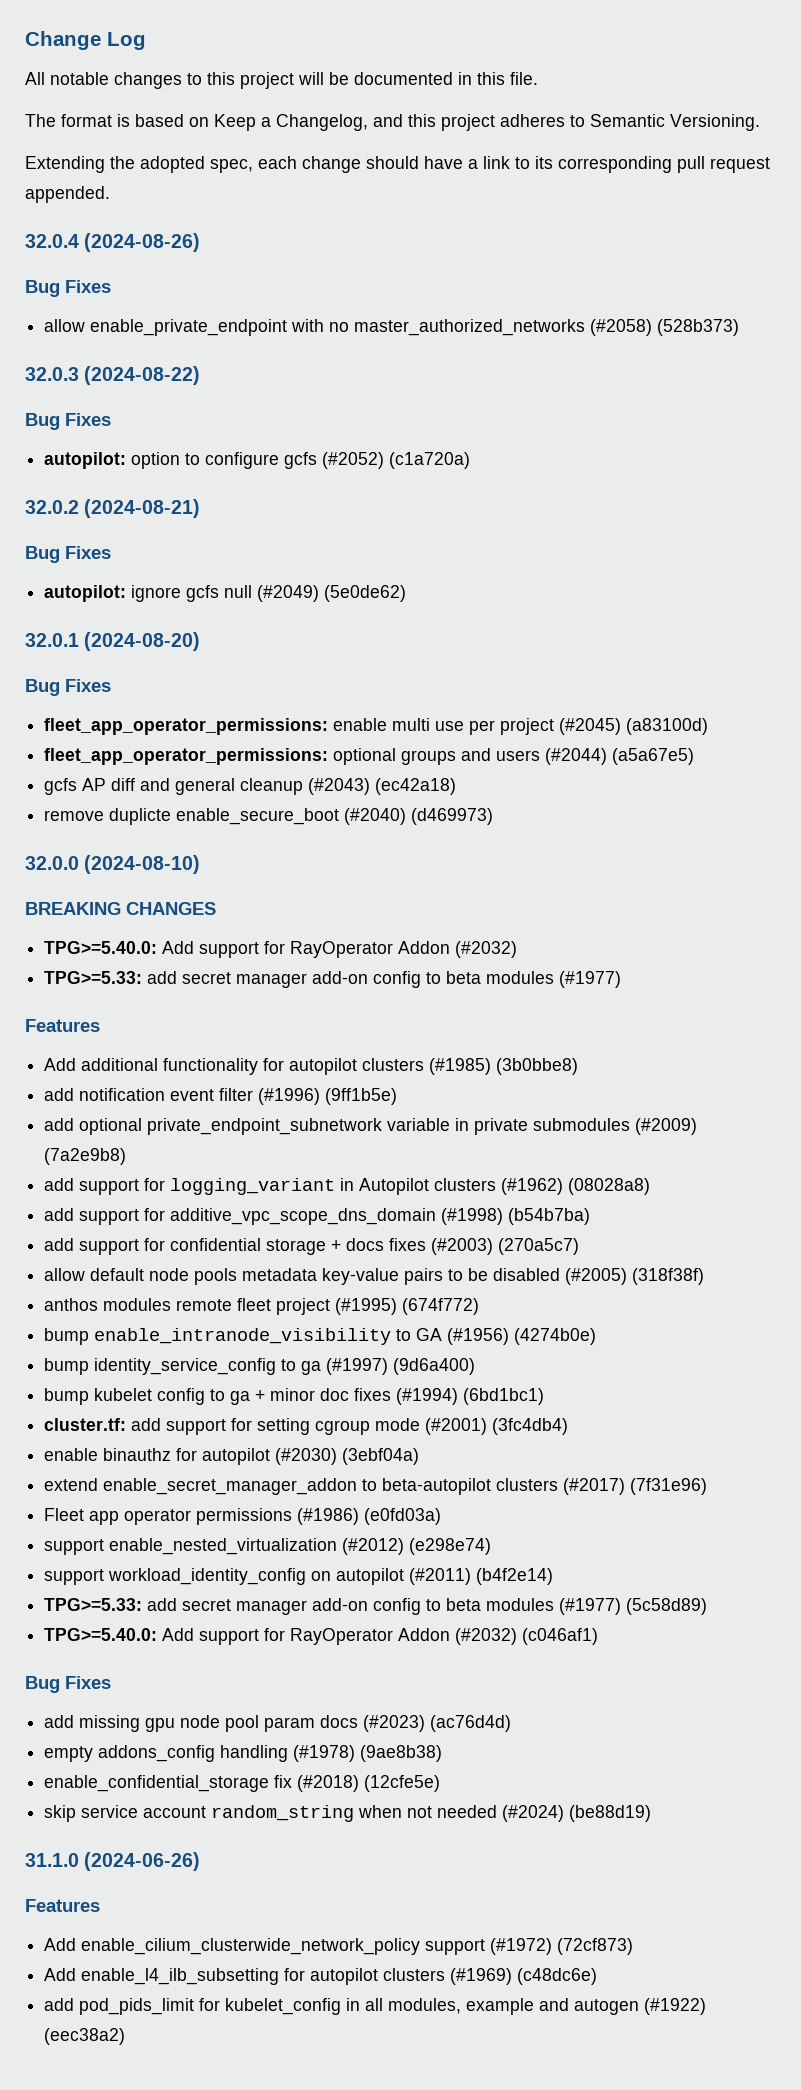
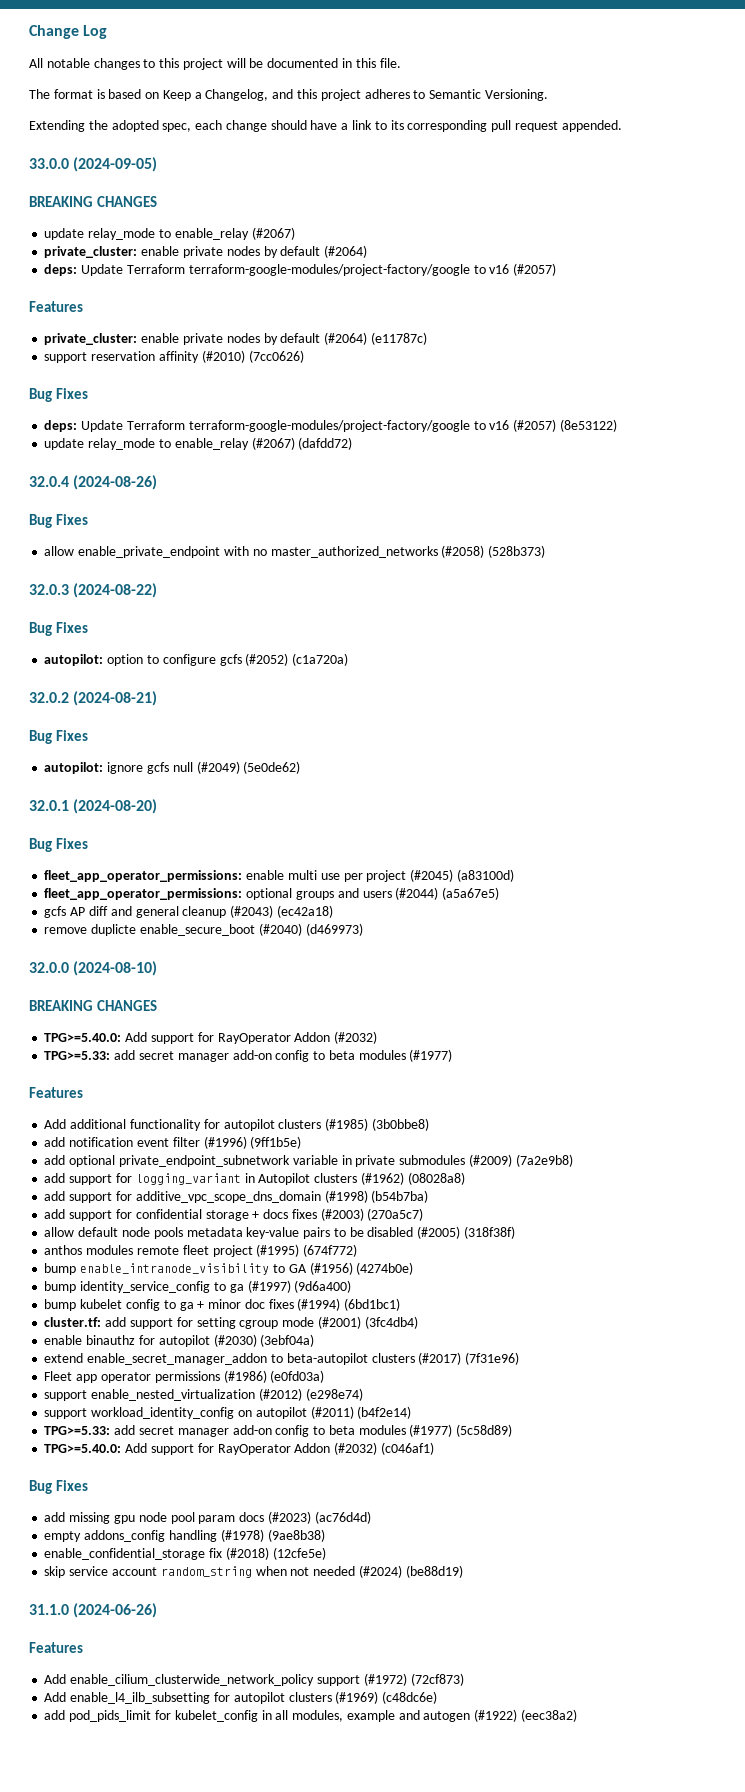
(110, 194) none -> [29,157,158,172] [29,196,157,207] [44,227,295,240] [44,245,368,258] [44,263,557,276] [29,301,83,312] [44,332,427,345] [44,350,304,363] [29,388,88,402] [44,419,617,432] [44,437,353,450] // 33.0.0 (2024-09-05) // BREAKING CHANGES // update relay_mode to enable_relay (#2067) // private_cluster: enable private nodes by default (#2064) // deps: Update Terraform terraform-google-modules/project-factory/google to v16 (#2057) // Features // private_cluster: enable private nodes by default (#2064) (e11787c) // support reservation affinity (#2010) (7cc0626) // Bug Fixes // deps: Update Terraform terraform-google-modules/project-factory/google to v16 (#2057) (8e53122) // update relay_mode to enable_relay (#2067) (dafdd72)

